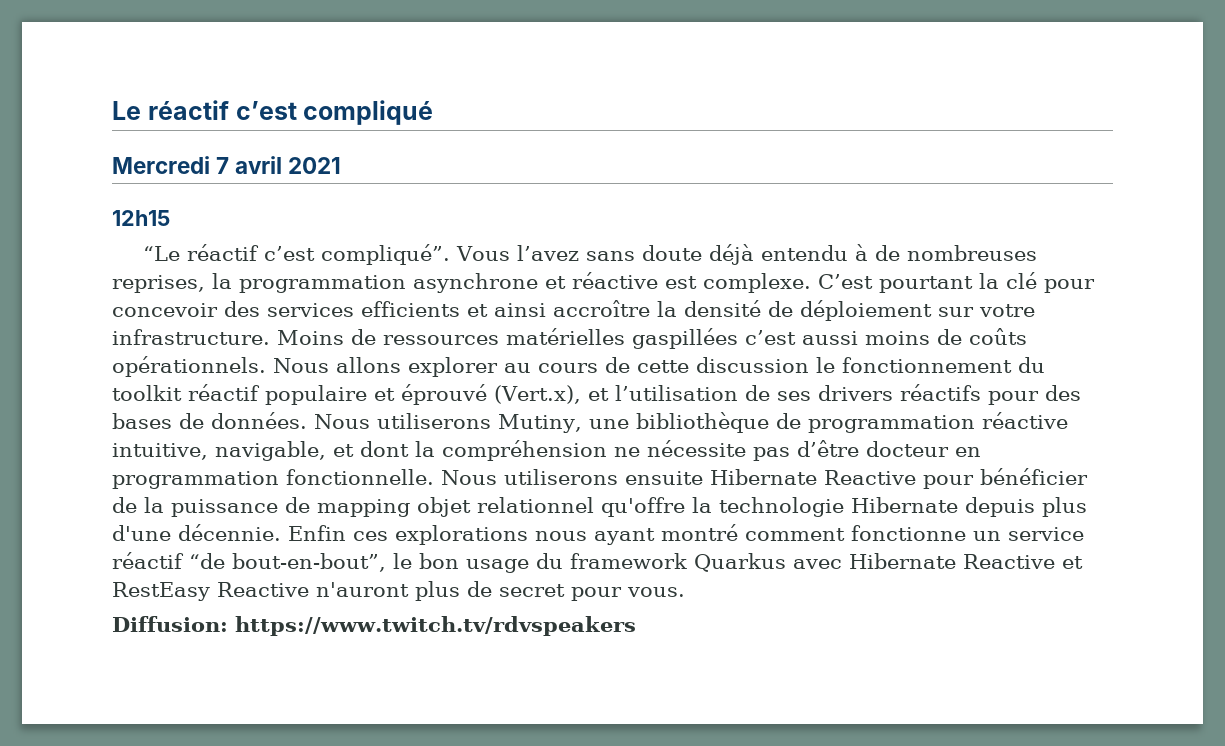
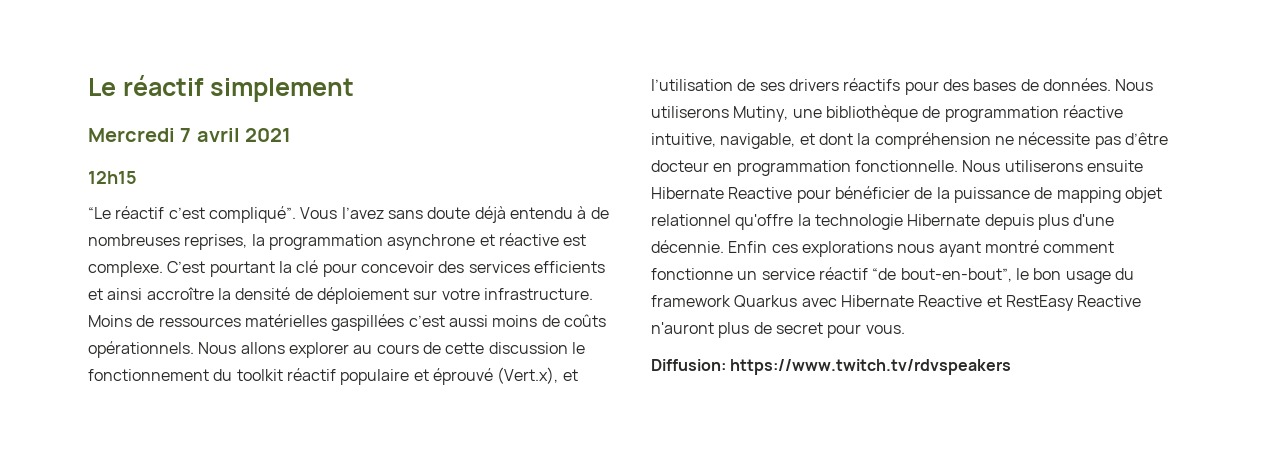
[235,100,434,125] c’est compliqué -> [209,78,354,102] simplement

